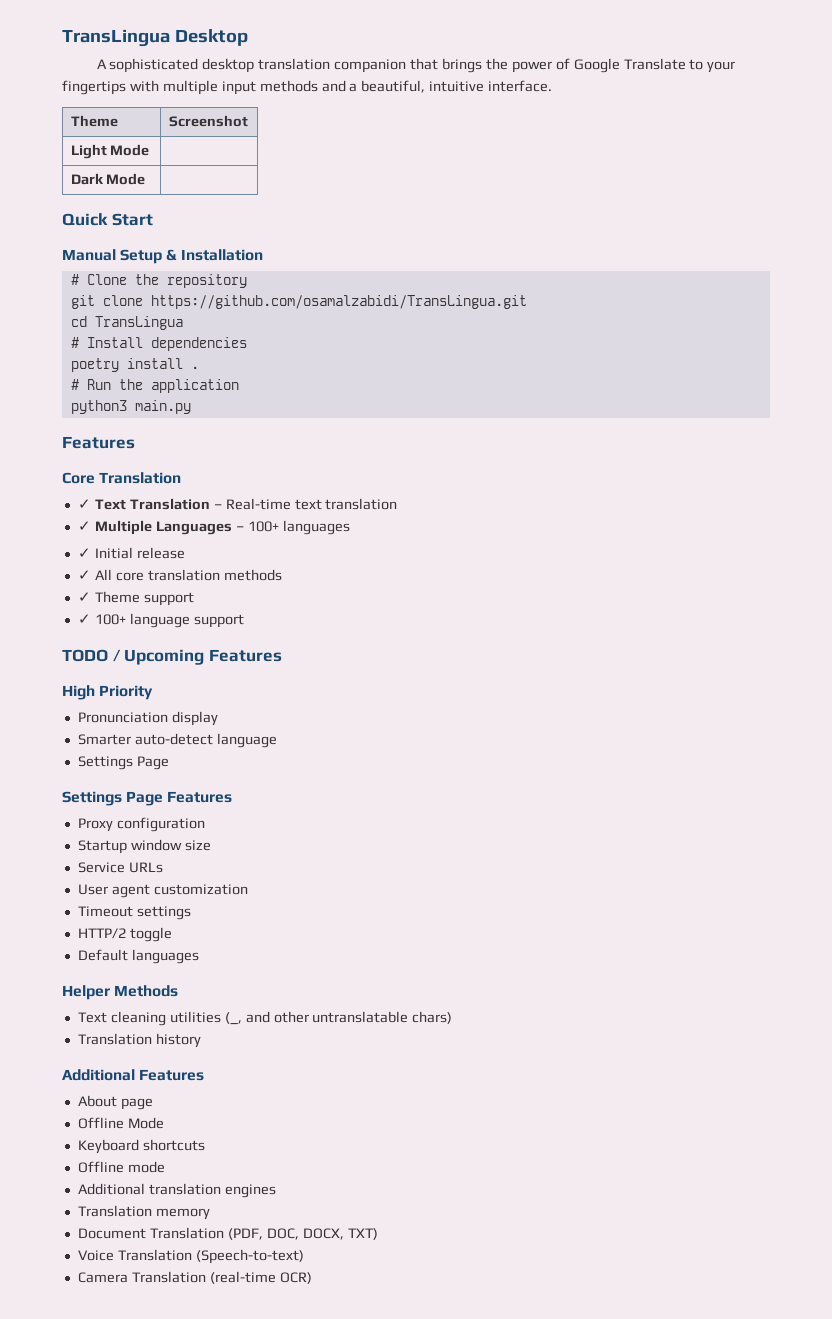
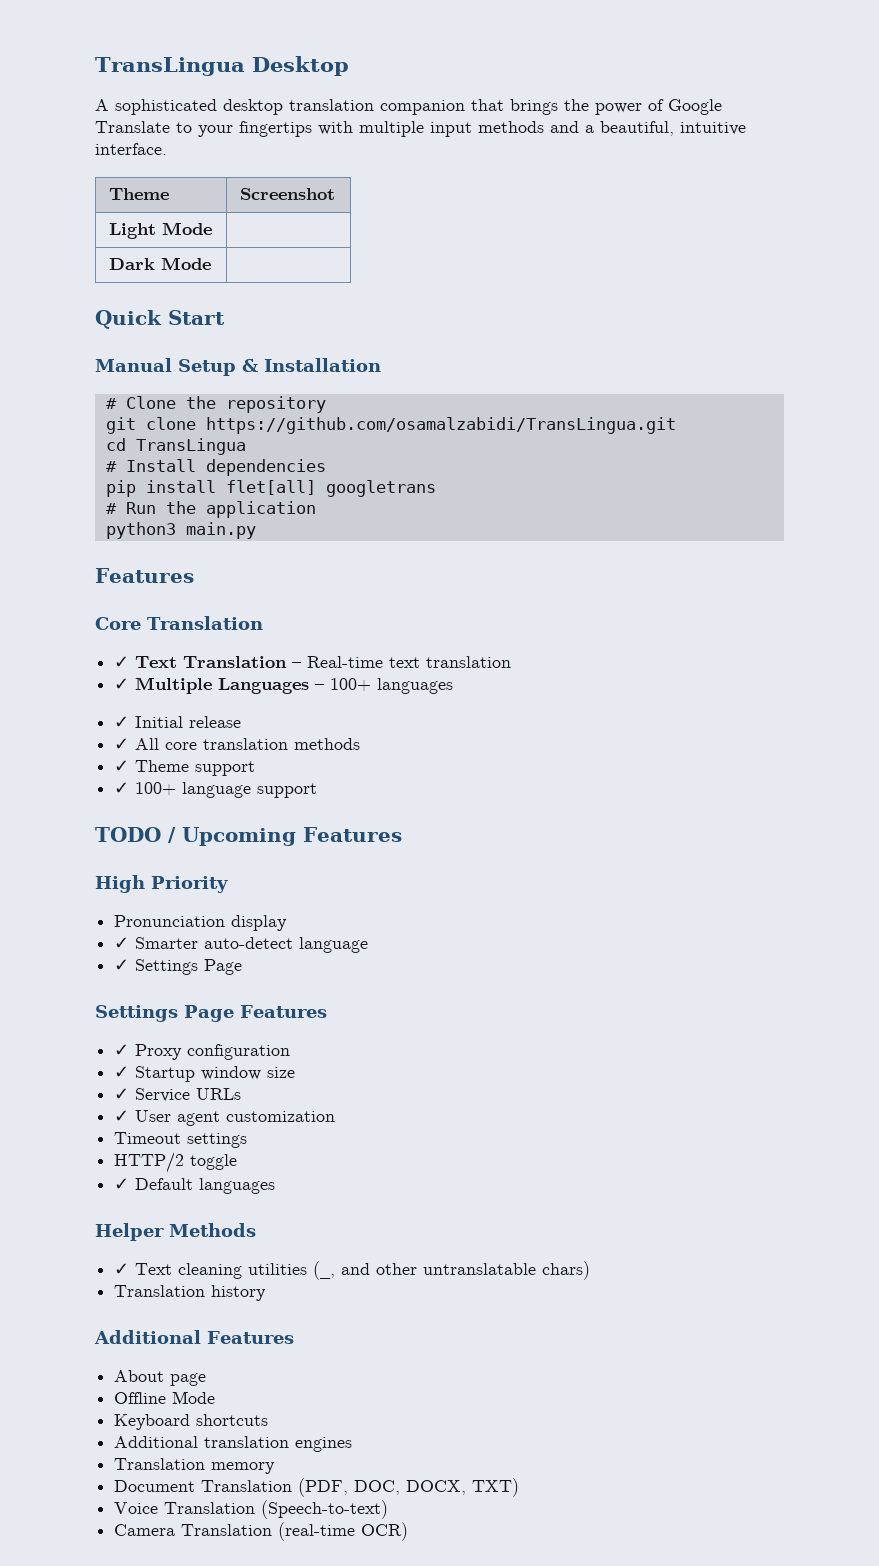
[70,358,199,372] poetry install . -> [105,480,436,497] pip install flet[all] googletrans
(218, 718) none -> [114,937,130,949] ✓
(277, 740) none -> [114,959,130,971] ✓
(233, 797) none -> [114,1044,130,1056] ✓
(205, 824) none -> [114,1066,130,1078] ✓
(211, 845) none -> [114,1088,130,1100] ✓
(163, 867) none -> [114,1110,130,1122] ✓
(172, 934) none -> [114,1178,130,1190] ✓
(179, 991) none -> [114,1263,130,1275] ✓
[77,1161,165,1173] // Offline mode -> (269, 1420) none

